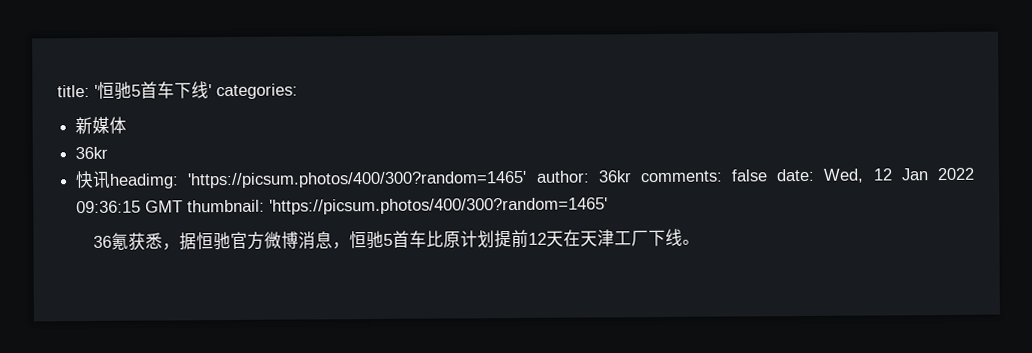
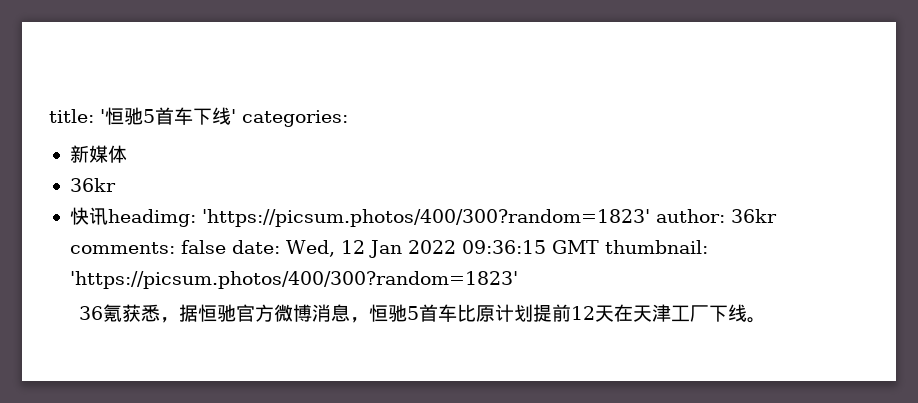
[187,170,528,189] 'https://picsum.photos/400/300?random=1465' -> [201,209,650,227] 'https://picsum.photos/400/300?random=1823'
[269,197,609,215] 'https://picsum.photos/400/300?random=1465' -> [69,271,518,289] 'https://picsum.photos/400/300?random=1823'

